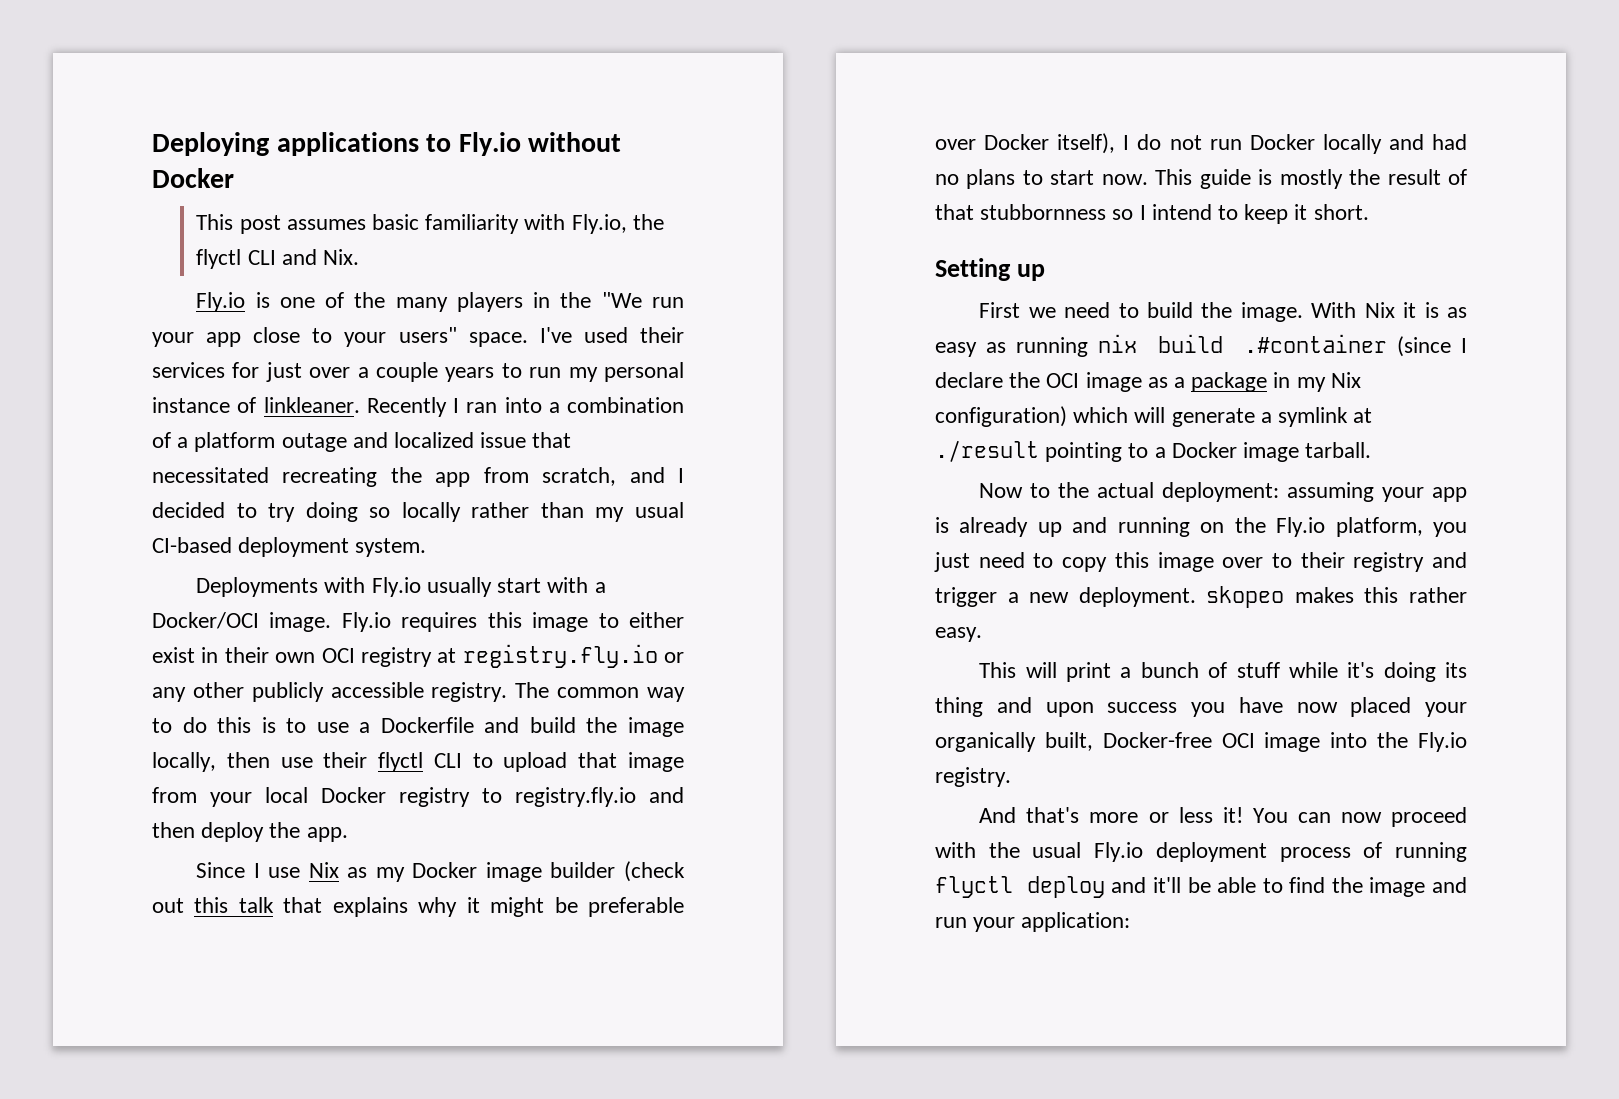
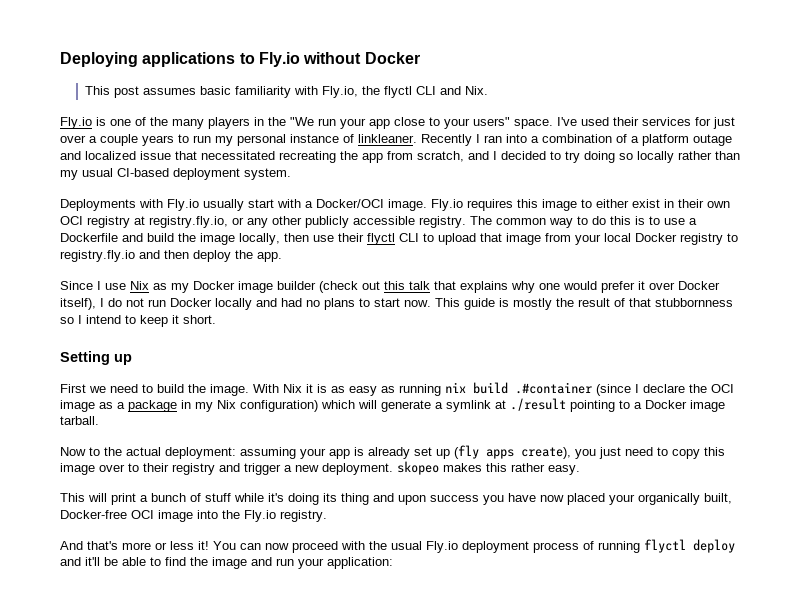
[462,644,658,668] registry.fly.io -> [149,216,228,228] registry.fly.io,
[466,897,684,917] it might be preferable -> [539,281,645,293] one would prefer it
[1037,517,1423,537] up and running on the Fly.io platform, -> [414,445,571,459] set up (fly apps create),

